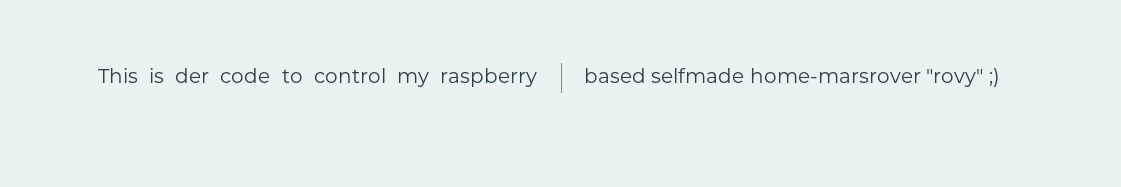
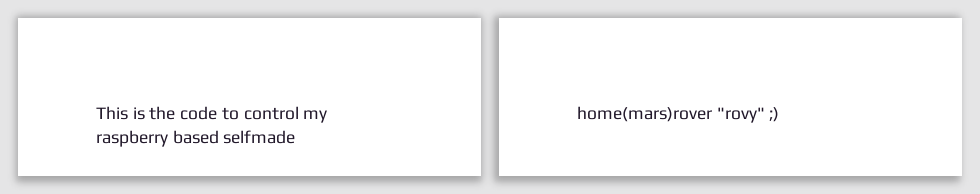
[175,68,210,83] der -> [149,106,176,120] the
[749,68,921,83] home-marsrover -> [577,106,712,122] home(mars)rover

